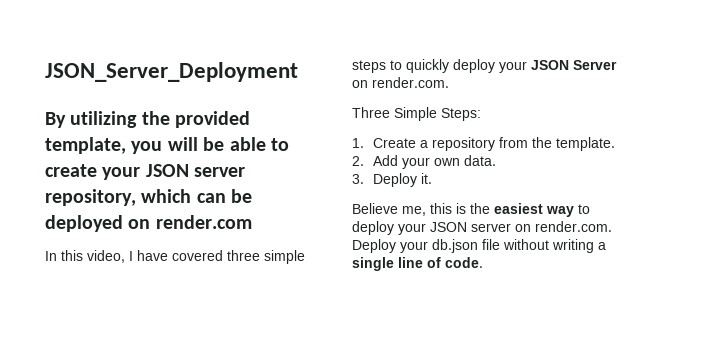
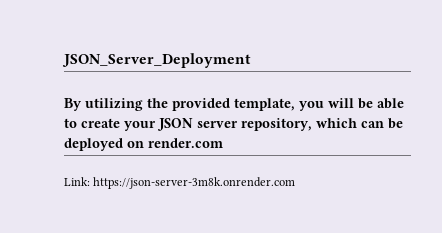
[45,250,305,264] [352,59,617,73] [352,77,449,88] [352,107,481,121] [352,137,616,151] [352,155,497,169] [352,173,433,187] [352,203,590,217] [352,221,612,235] [352,239,606,253] [352,257,483,271] In this video, I have covered three simple steps to quickly deploy your JSON Server on render.com. // Three Simple Steps: // 1. Create a repository from the template. // 2. Add your own data. // 3. Deploy it. // Believe me, this is the easiest way to deploy your JSON server on render.com. Deploy your db.json file without writing a single line of code. -> [64,177,296,189] Link: https://json-server-3m8k.onrender.com

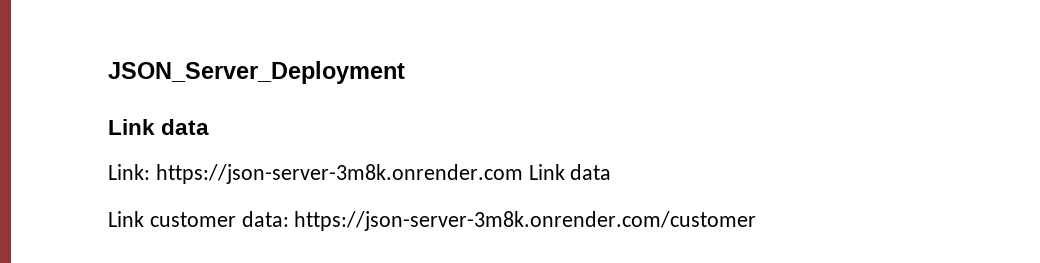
[64,98,404,111] [64,118,403,131] [64,138,223,151] [64,177,296,189] By utilizing the provided template, you will be able to create your JSON server repository, which can be deployed on render.com // Link: https://json-server-3m8k.onrender.com -> [108,119,210,135] [108,164,612,184] [108,211,757,231] Link data // Link: https://json-server-3m8k.onrender.com Link data // Link customer data: https://json-server-3m8k.onrender.com/customer

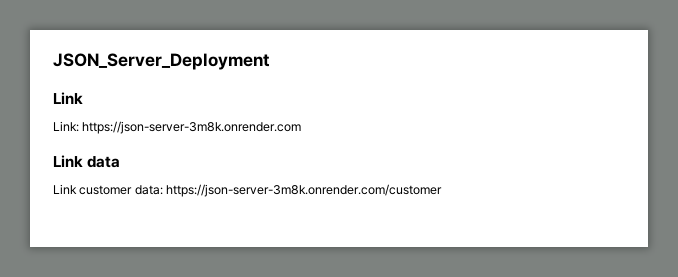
[161,119,210,135] data -> (83, 98) none
(523, 174) none -> (302, 127) //

